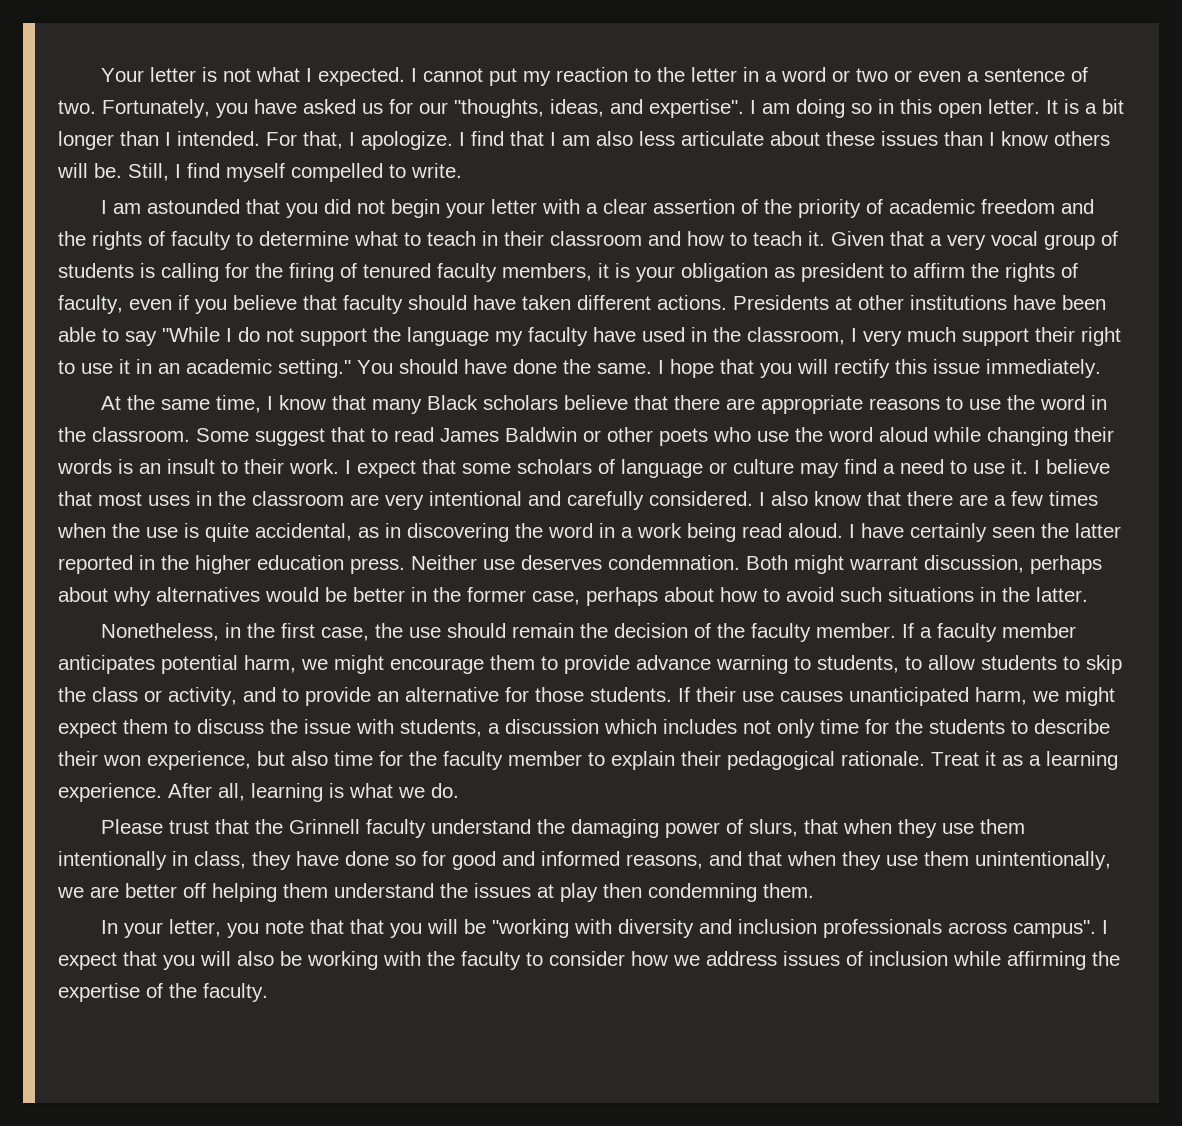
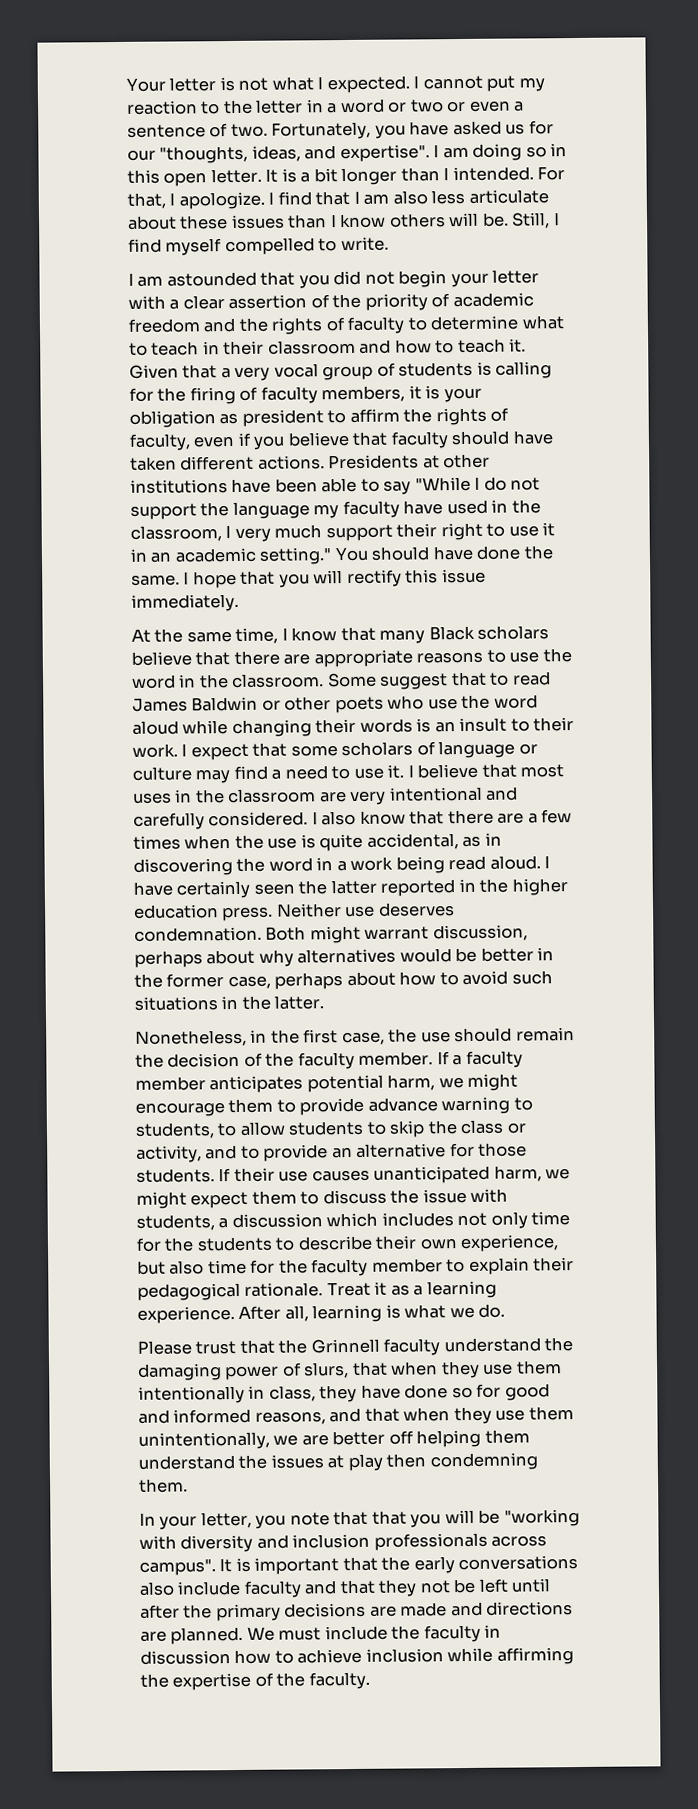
[363,263,431,278] tenured -> (259, 393) none
[103,755,141,766] won -> [419,1238,458,1250] own
[1101,920,1108,934] [58,951,863,970] I expect that you will also be working with the faculty to consider how we address issues of -> [219,1555,579,1575] [139,1578,552,1598] [140,1601,574,1622] [140,1624,502,1645] [140,1648,363,1665] It is important that the early conversations also include faculty and that they not be left until after the primary decisions are made and directions are planned. We must include the faculty in discussion how to achieve

